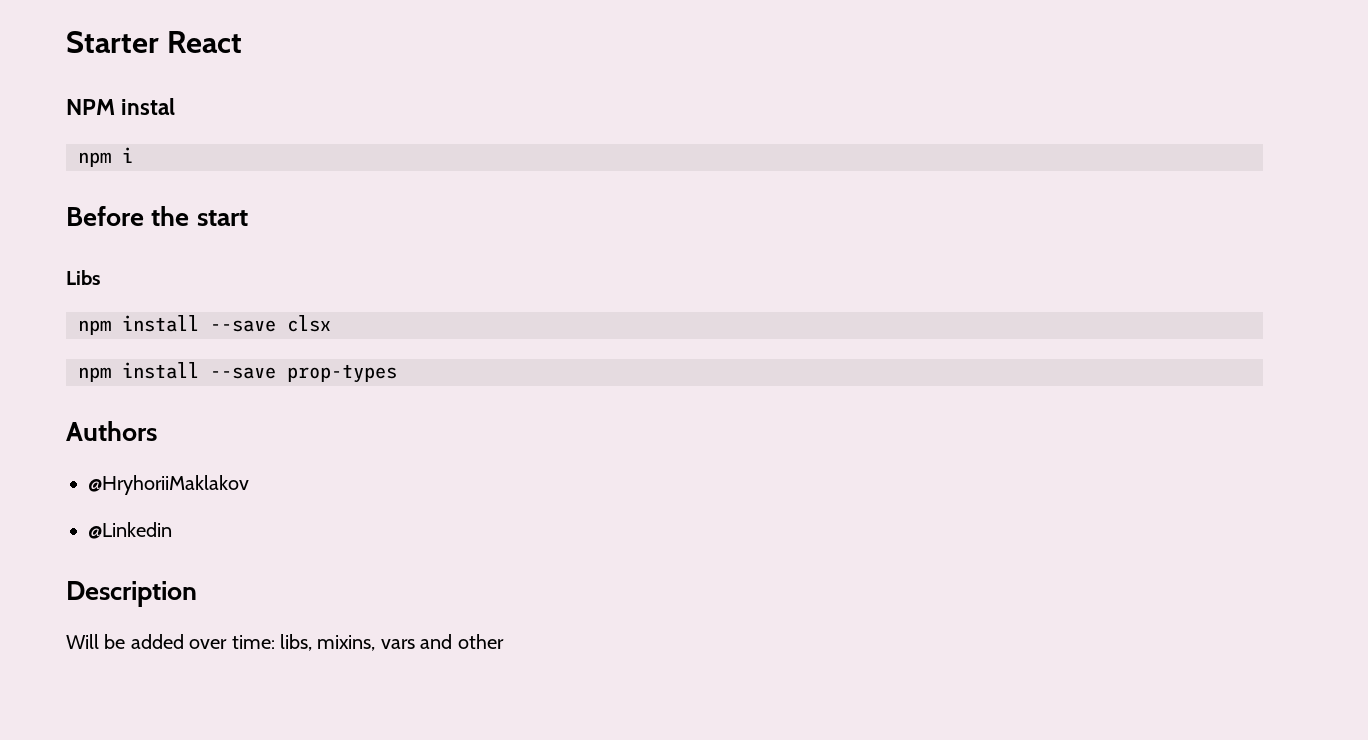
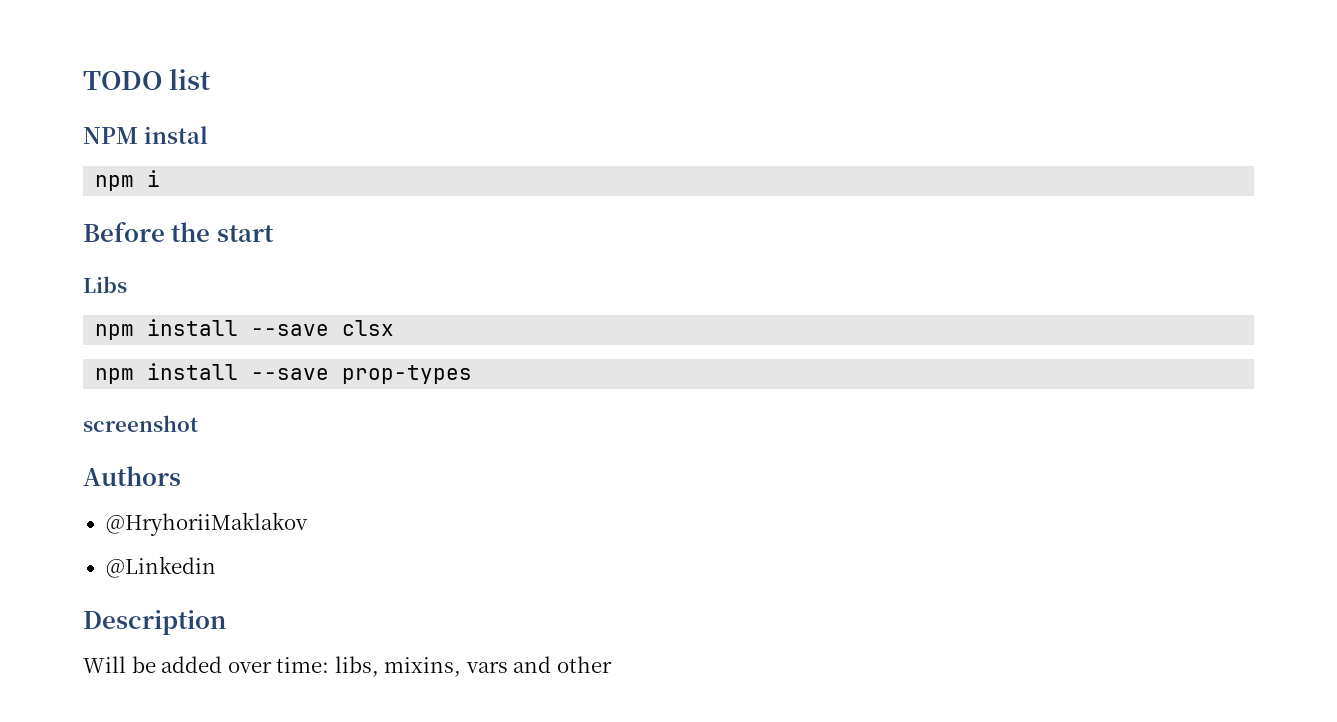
[66,31,243,53] Starter React -> [83,69,212,90] TODO list
(397, 373) none -> [83,415,198,432] // screenshot

